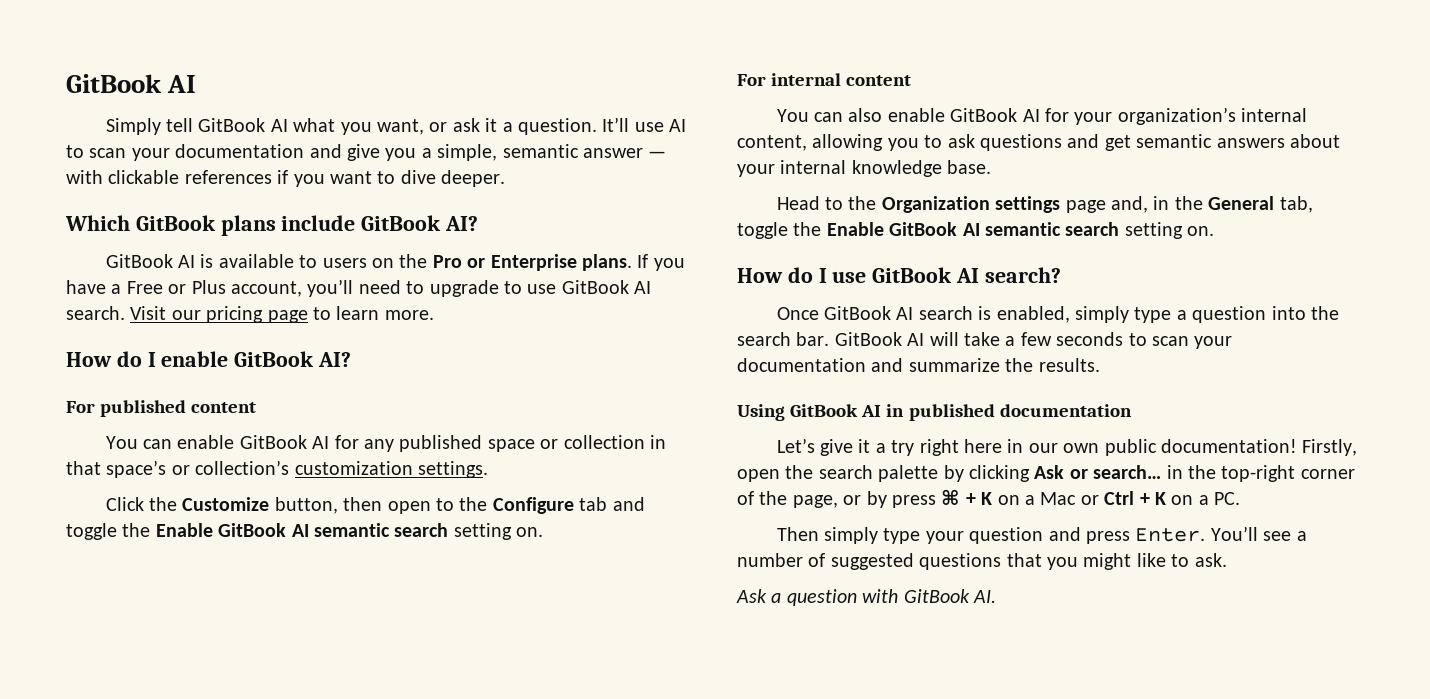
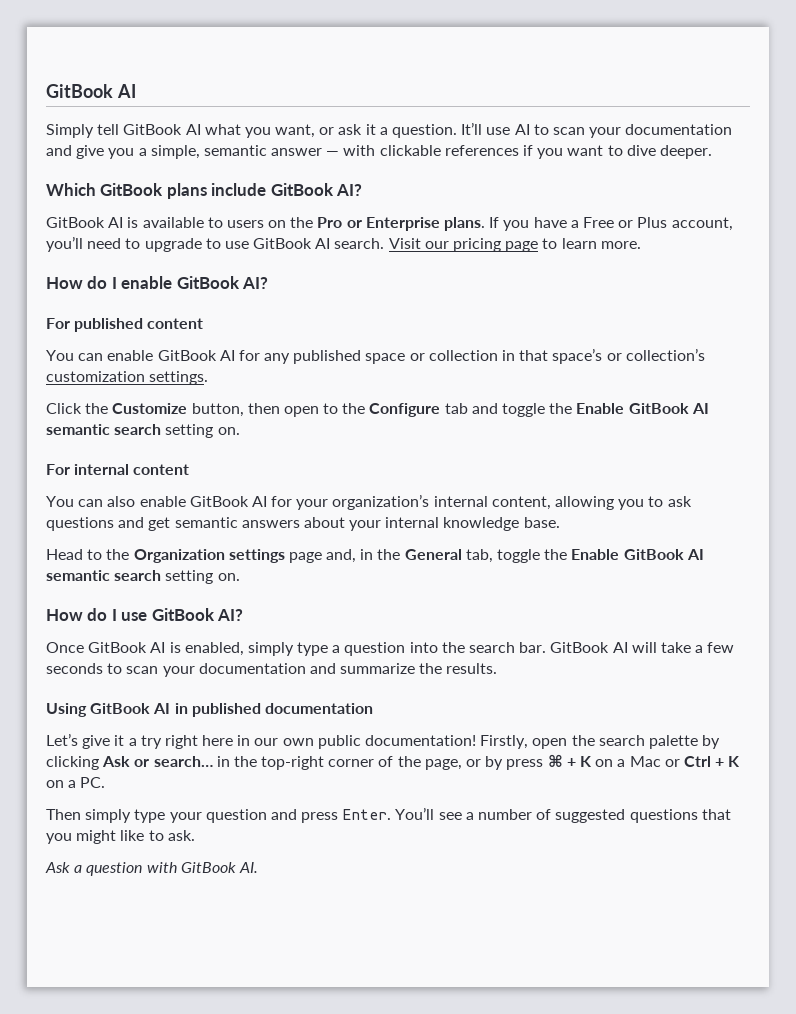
[956,267,1061,283] AI search? -> [217,609,244,621] AI?
[918,306,973,320] search -> (166, 647) none

